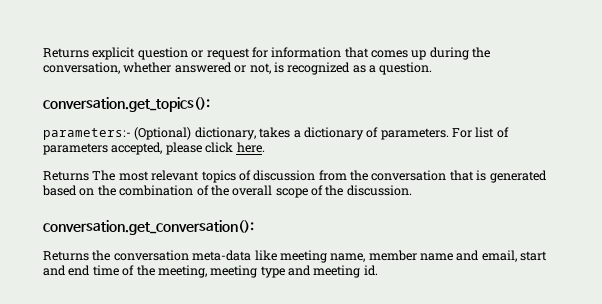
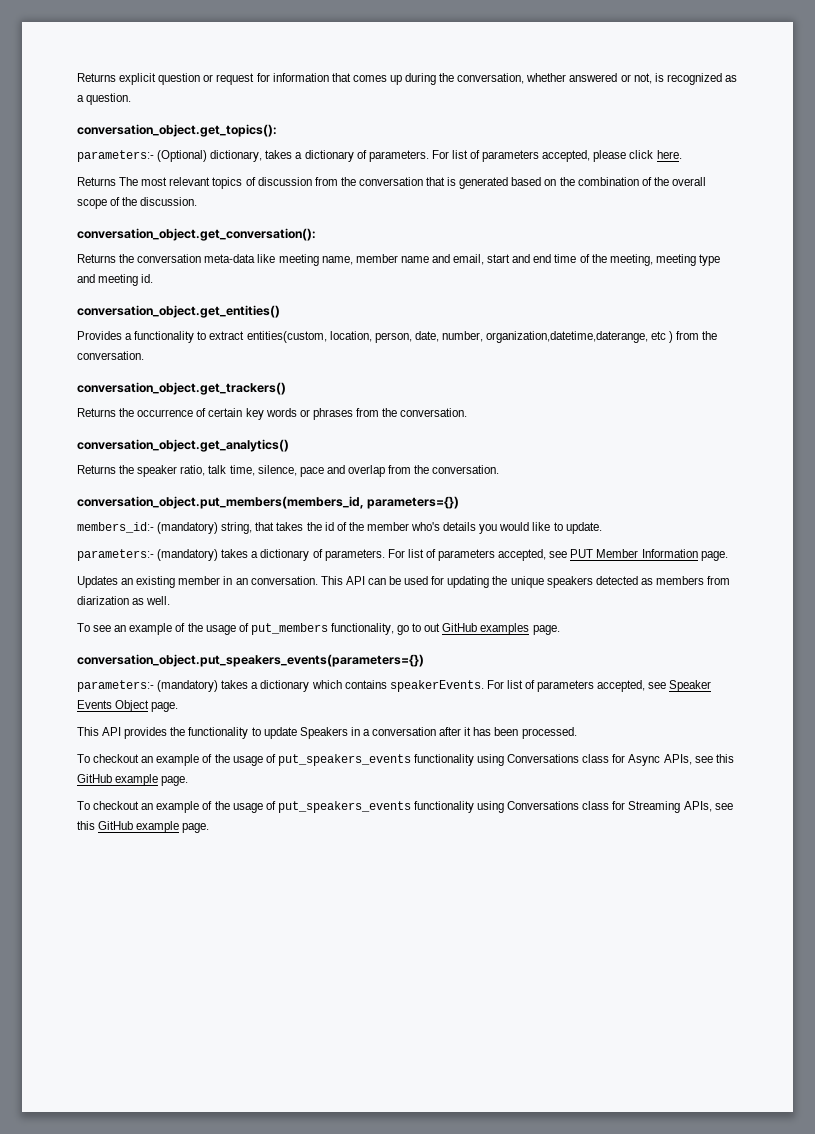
[43,97,210,112] conversation.get_topics(): -> [77,124,277,137] conversation_object.get_topics():
[43,220,254,235] conversation.get_conversation(): -> [77,228,316,241] conversation_object.get_conversation():
(378, 270) none -> [77,305,280,318] [77,331,718,343] [77,351,144,360] [77,382,286,395] [77,408,468,420] [77,439,289,452] [77,465,500,477] [77,496,460,509] [77,522,602,534] [77,549,728,561] [77,576,731,588] [77,596,171,605] [77,623,560,635] [77,654,424,667] [77,680,712,692] [77,700,179,712] [77,727,577,739] [77,754,734,766] [77,774,189,786] [77,801,733,813] [77,821,210,833] // conversation_object.get_entities() // Provides a functionality to extract entities(custom, location, person, date, number, organization,datetime,daterange, etc ) from the conversation. // conversation_object.get_trackers() // Returns the occurrence of certain key words or phrases from the conversation. // conversation_object.get_analytics() // Returns the speaker ratio, talk time, silence, pace and overlap from the conversation. // conversation_object.put_members(members_id, parameters={}) // members_id:- (mandatory) string, that takes the id of the member who's details you would like to update. // parameters:- (mandatory) takes a dictionary of parameters. For list of parameters accepted, see PUT Member Information page. // Updates an existing member in an conversation. This API can be used for updating the unique speakers detected as members from diarization as well. // To see an example of the usage of put_members functionality, go to out GitHub examples page. // conversation_object.put_speakers_events(parameters={}) // parameters:- (mandatory) takes a dictionary which contains speakerEvents. For list of parameters accepted, see Speaker Events Object page. // This API provides the functionality to update Speakers in a conversation after it has been processed. // To checkout an example of the usage of put_speakers_events functionality using Conversations class for Async APIs, see this GitHub example page. // To checkout an example of the usage of put_speakers_events functionality using Conversations class for Streaming APIs, see this GitHub example page.

